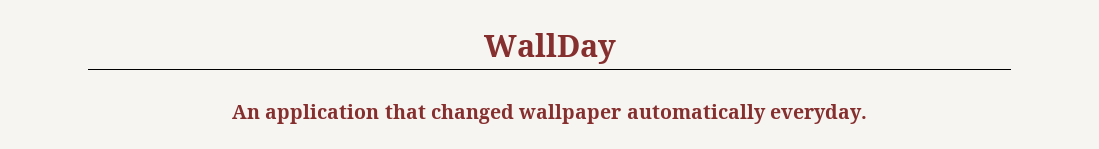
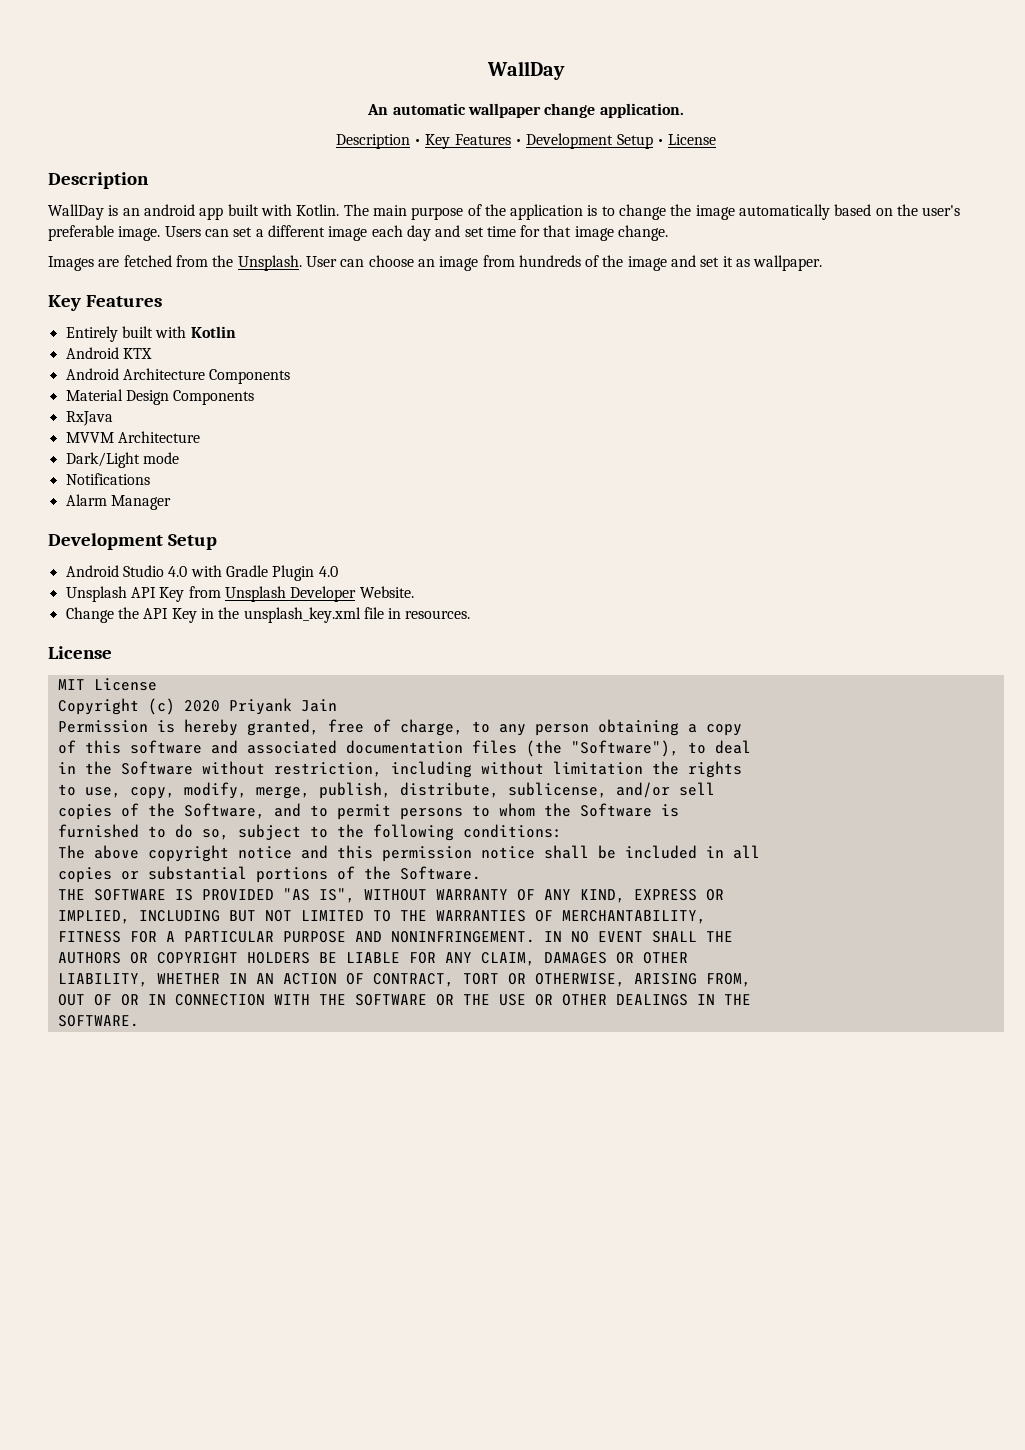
[265,104,867,124] application that changed wallpaper automatically everyday. -> [392,103,684,118] [335,133,717,149] [48,172,149,189] [48,204,961,220] [48,225,669,241] [48,255,823,271] [48,295,162,311] [65,326,236,342] [65,347,152,359] [65,368,291,384] [65,389,255,405] [65,411,113,426] [65,431,200,443] [65,452,179,468] [65,473,150,485] [65,494,171,510] [48,533,217,550] [65,565,338,581] [65,586,414,602] [65,607,471,623] [48,646,112,659] [57,678,157,691] [57,698,337,715] [57,719,742,736] [57,740,751,757] [57,761,742,778] [57,782,715,799] [57,803,679,820] [57,824,562,841] [57,845,760,862] [57,866,481,883] [57,888,724,903] [57,910,706,924] [57,931,733,943] [57,952,688,966] [57,973,751,987] [57,994,751,1006] [57,1015,139,1027] automatic wallpaper change application. // Description • Key Features • Development Setup • License // Description // WallDay is an android app built with Kotlin. The main purpose of the application is to change the image automatically based on the user's preferable image. Users can set a different image each day and set time for that image change. // Images are fetched from the Unsplash. User can choose an image from hundreds of the image and set it as wallpaper. // Key Features // Entirely built with Kotlin // Android KTX // Android Architecture Components // Material Design Components // RxJava // MVVM Architecture // Dark/Light mode // Notifications // Alarm Manager // Development Setup // Android Studio 4.0 with Gradle Plugin 4.0 // Unsplash API Key from Unsplash Developer Website. // Change the API Key in the unsplash_key.xml file in resources. // License // MIT License // Copyright (c) 2020 Priyank Jain // Permission is hereby granted, free of charge, to any person obtaining a copy // of this software and associated documentation files (the "Software"), to deal // in the Software without restriction, including without limitation the rights // to use, copy, modify, merge, publish, distribute, sublicense, and/or sell // copies of the Software, and to permit persons to whom the Software is // furnished to do so, subject to the following conditions: // The above copyright notice and this permission notice shall be included in all // copies or substantial portions of the Software. // THE SOFTWARE IS PROVIDED "AS IS", WITHOUT WARRANTY OF ANY KIND, EXPRESS OR // IMPLIED, INCLUDING BUT NOT LIMITED TO THE WARRANTIES OF MERCHANTABILITY, // FITNESS FOR A PARTICULAR PURPOSE AND NONINFRINGEMENT. IN NO EVENT SHALL THE // AUTHORS OR COPYRIGHT HOLDERS BE LIABLE FOR ANY CLAIM, DAMAGES OR OTHER // LIABILITY, WHETHER IN AN ACTION OF CONTRACT, TORT OR OTHERWISE, ARISING FROM, // OUT OF OR IN CONNECTION WITH THE SOFTWARE OR THE USE OR OTHER DEALINGS IN THE // SOFTWARE.

